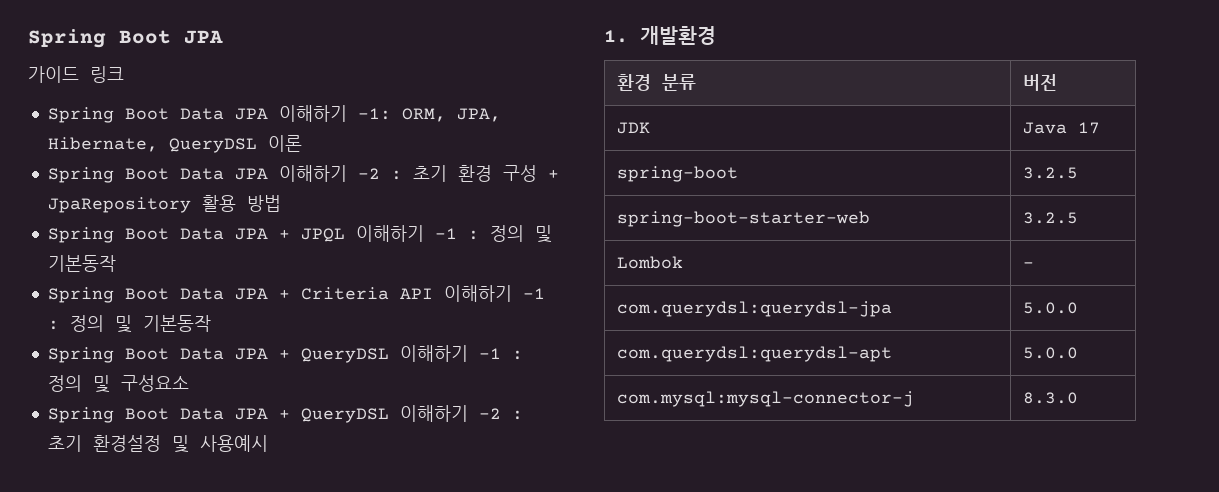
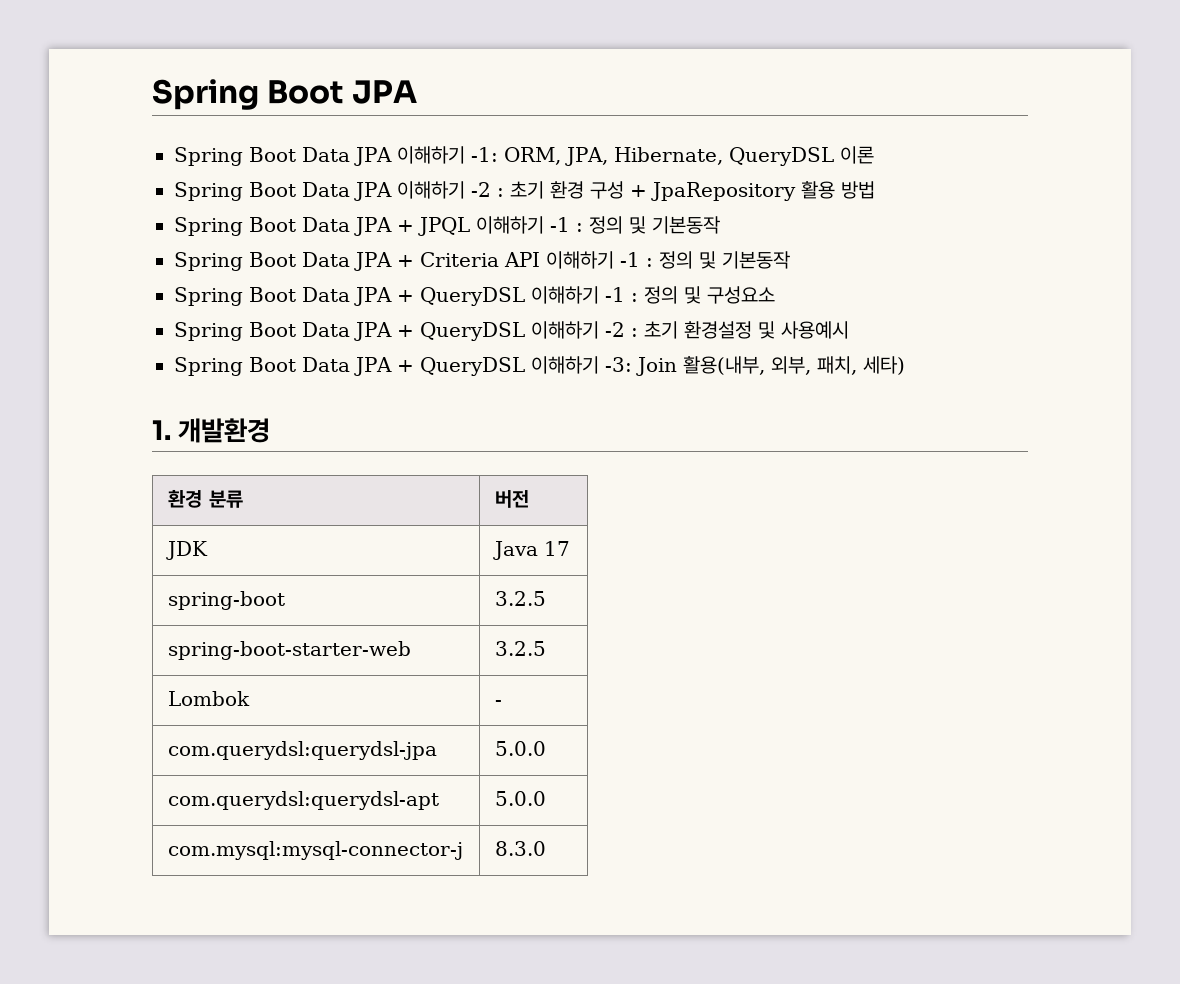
[28,66,124,83] // 가이드 링크 -> (417, 92) none
(268, 443) none -> [174,356,905,376] // Spring Boot Data JPA + QueryDSL 이해하기 -3: Join 활용(내부, 외부, 패치, 세타)

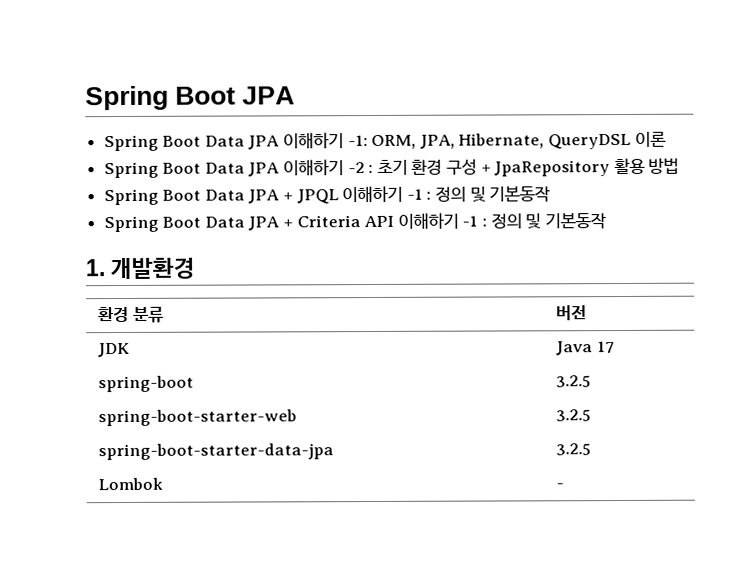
[174,286,775,306] [174,321,849,341] [174,356,905,376] // Spring Boot Data JPA + QueryDSL 이해하기 -1 : 정의 및 구성요소 // Spring Boot Data JPA + QueryDSL 이해하기 -2 : 초기 환경설정 및 사용예시 // Spring Boot Data JPA + QueryDSL 이해하기 -3: Join 활용(내부, 외부, 패치, 세타) -> (606, 221) none
(546, 648) none -> [98,443,335,461] [556,443,592,456] // spring-boot-starter-data-jpa | 3.2.5
[167,741,437,760] [494,741,546,756] [167,791,439,810] [494,791,546,806] [167,841,463,860] [494,841,546,856] // com.querydsl:querydsl-jpa | 5.0.0 // com.querydsl:querydsl-apt | 5.0.0 // com.mysql:mysql-connector-j | 8.3.0 -> (565, 486) none

